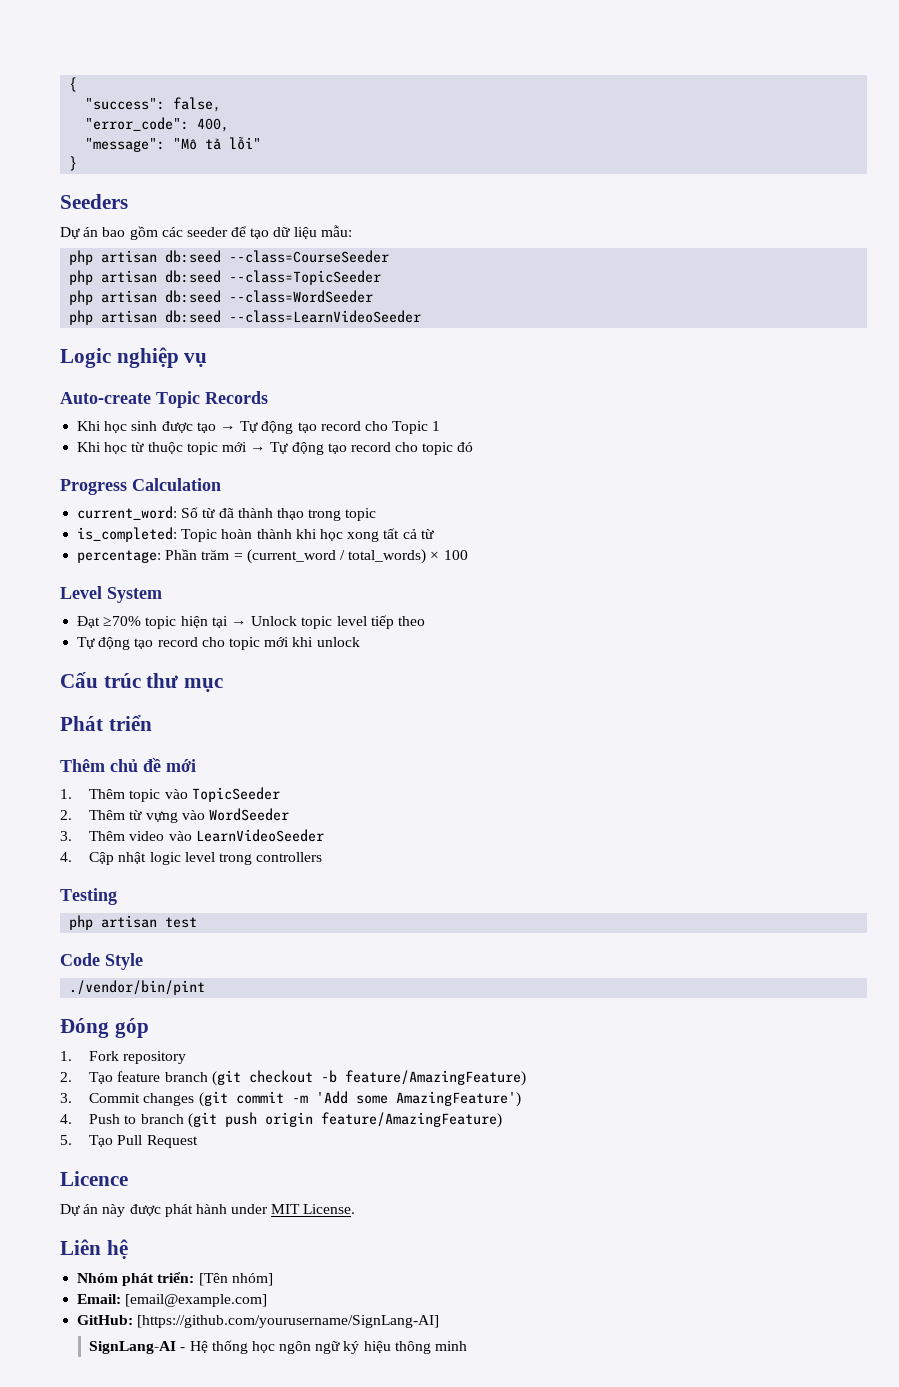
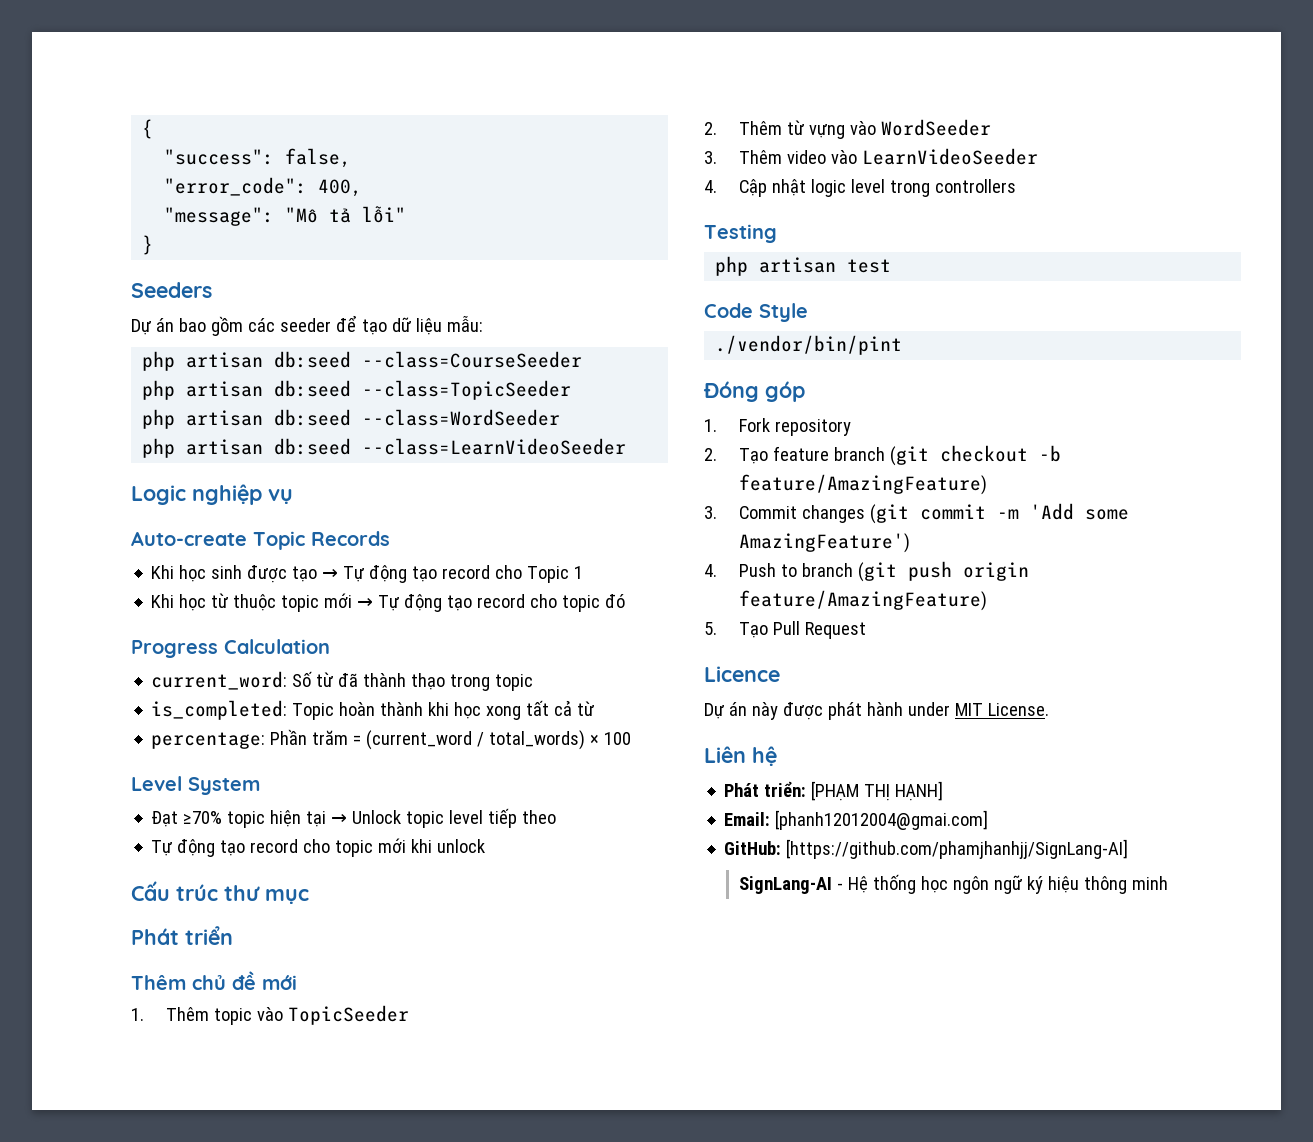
[77,1272,273,1286] Nhóm phát triển: [Tên nhóm] -> [724,781,944,801] Phát triển: [PHẠM THỊ HẠNH]
[125,1294,268,1307] [email@example.com] -> [775,810,989,830] [phanh12012004@gmai.com]
[137,1315,440,1328] [https://github.com/yourusername/SignLang-AI] -> [786,839,1129,859] [https://github.com/phamjhanhjj/SignLang-AI]

